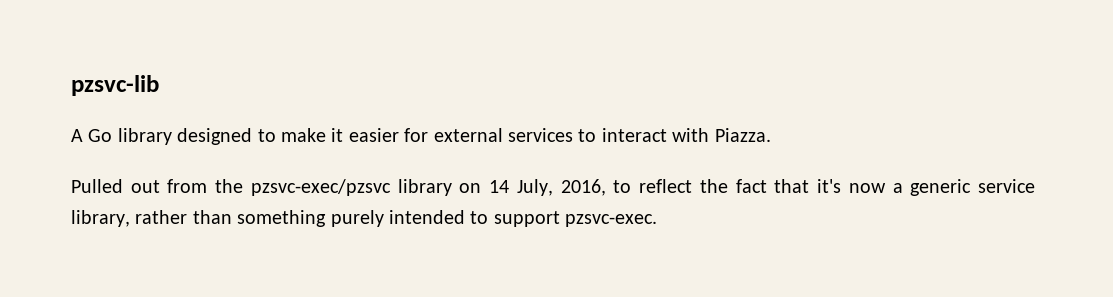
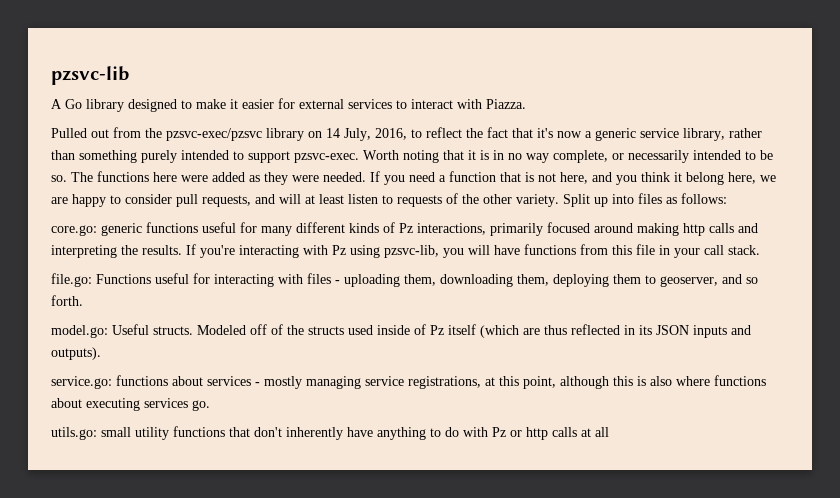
(658, 220) none -> [363,150,773,163] [51,171,776,185] [51,193,727,207] [51,222,758,236] [51,244,760,258] [51,273,758,287] [51,295,83,306] [51,324,751,338] [51,347,101,360] [51,375,766,389] [51,398,210,411] [51,426,609,440] Worth noting that it is in no way complete, or necessarily intended to be so. The functions here were added as they were needed. If you need a function that is not here, and you think it belong here, we are happy to consider pull requests, and will at least listen to requests of the other variety. Split up into files as follows: // core.go: generic functions useful for many different kinds of Pz interactions, primarily focused around making http calls and interpreting the results. If you're interacting with Pz using pzsvc-lib, you will have functions from this file in your call stack. // file.go: Functions useful for interacting with files - uploading them, downloading them, deploying them to geoserver, and so forth. // model.go: Useful structs. Modeled off of the structs used inside of Pz itself (which are thus reflected in its JSON inputs and outputs). // service.go: functions about services - mostly managing service registrations, at this point, although this is also where functions about executing services go. // utils.go: small utility functions that don't inherently have anything to do with Pz or http calls at all

